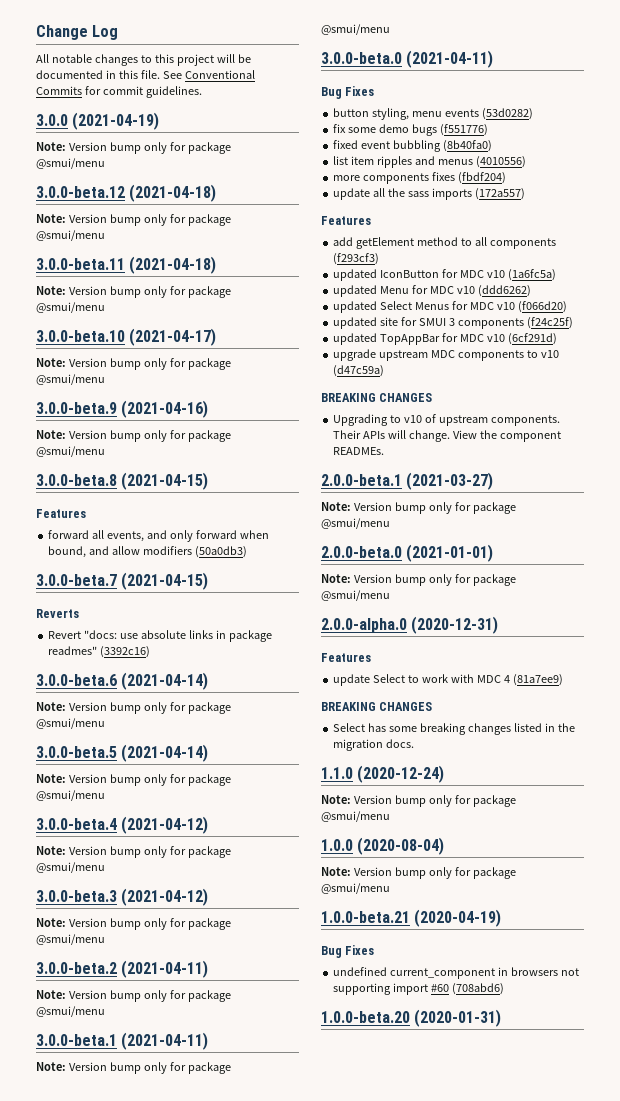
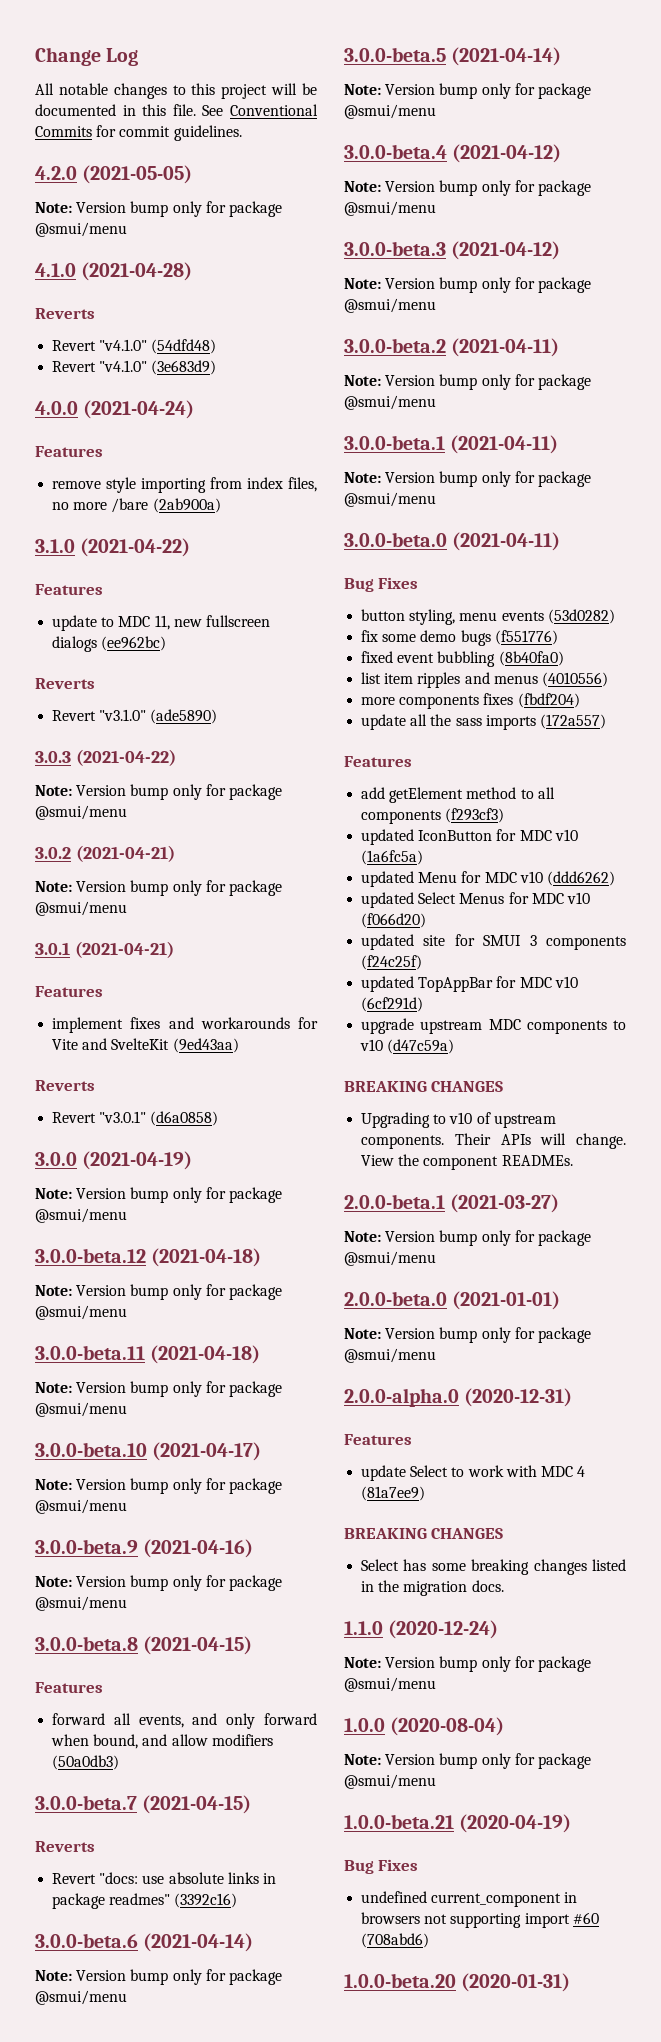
(202, 92) none -> [35,165,193,184] [35,201,282,217] [35,222,127,237] [35,262,193,281] [35,308,95,319] [52,339,217,354] [52,360,217,375] [35,400,195,419] [35,446,103,457] [52,477,317,493] [52,498,221,513] [35,538,191,557] [35,584,103,595] [52,615,270,631] [52,636,167,652] [35,678,95,689] [52,709,218,724] [35,749,176,766] [35,784,282,800] [35,805,127,820] [35,845,175,862] [35,880,282,896] [35,901,127,916] [35,941,174,958] [35,986,103,997] [52,1017,318,1033] [52,1038,239,1053] [35,1080,95,1091] [52,1111,219,1126] // 4.2.0 (2021-05-05) // Note: Version bump only for package @smui/menu // 4.1.0 (2021-04-28) // Reverts // Revert "v4.1.0" (54dfd48) // Revert "v4.1.0" (3e683d9) // 4.0.0 (2021-04-24) // Features // remove style importing from index files, no more /bare (2ab900a) // 3.1.0 (2021-04-22) // Features // update to MDC 11, new fullscreen dialogs (ee962bc) // Reverts // Revert "v3.1.0" (ade5890) // 3.0.3 (2021-04-22) // Note: Version bump only for package @smui/menu // 3.0.2 (2021-04-21) // Note: Version bump only for package @smui/menu // 3.0.1 (2021-04-21) // Features // implement fixes and workarounds for Vite and SvelteKit (9ed43aa) // Reverts // Revert "v3.0.1" (d6a0858)

